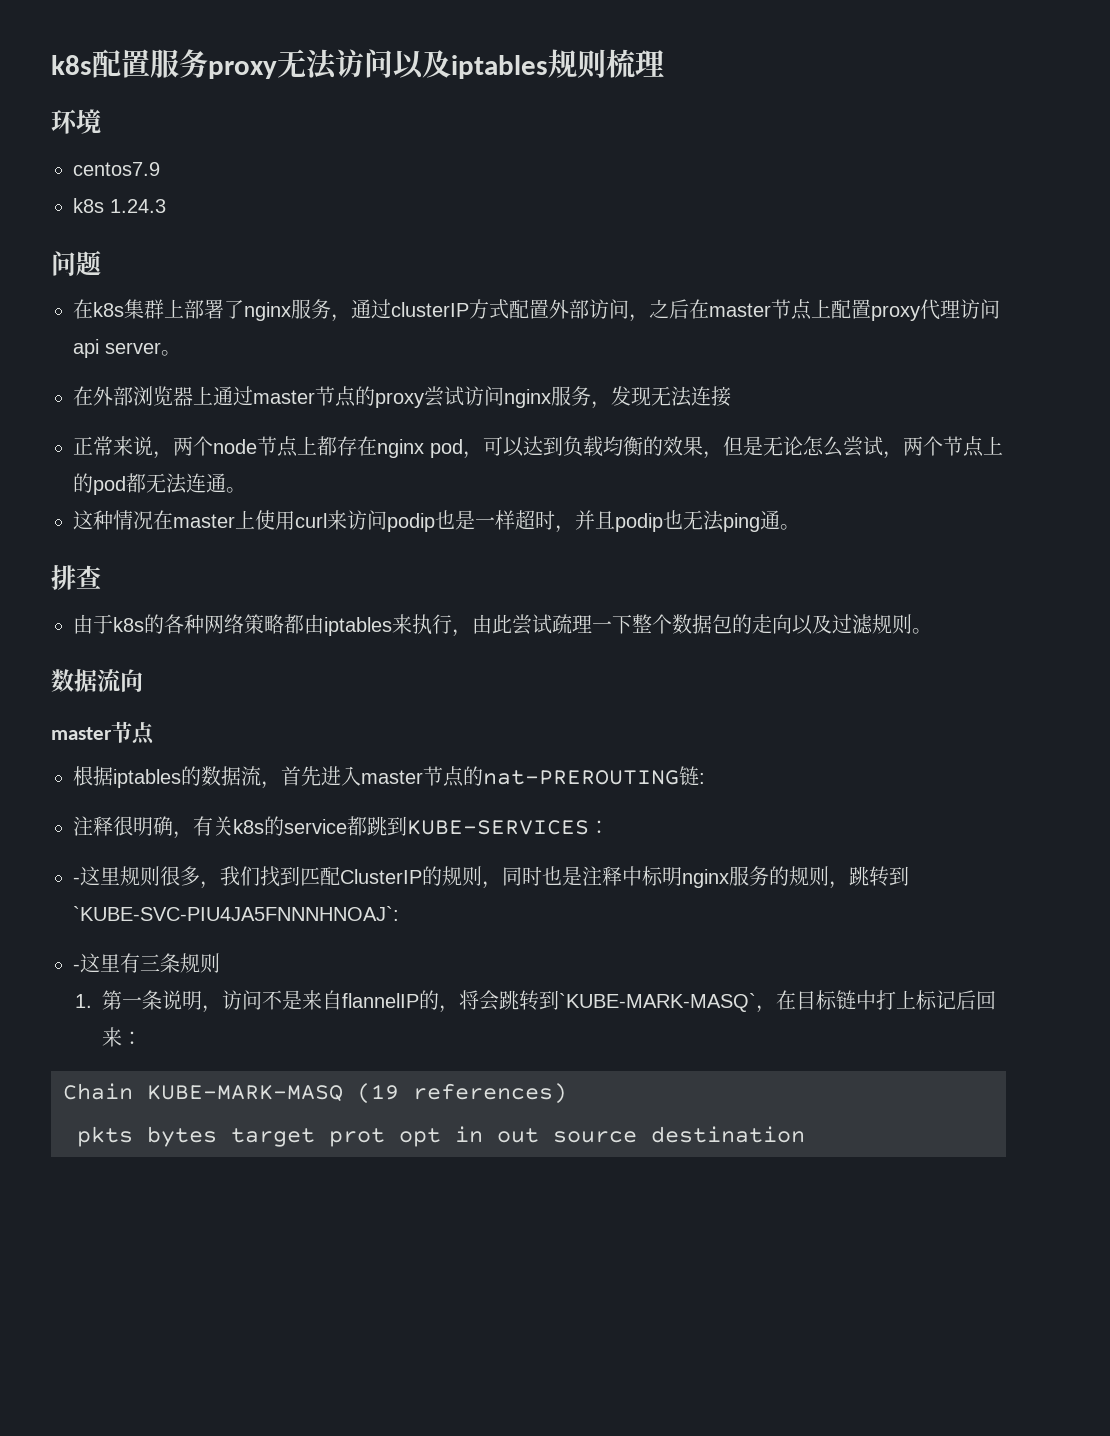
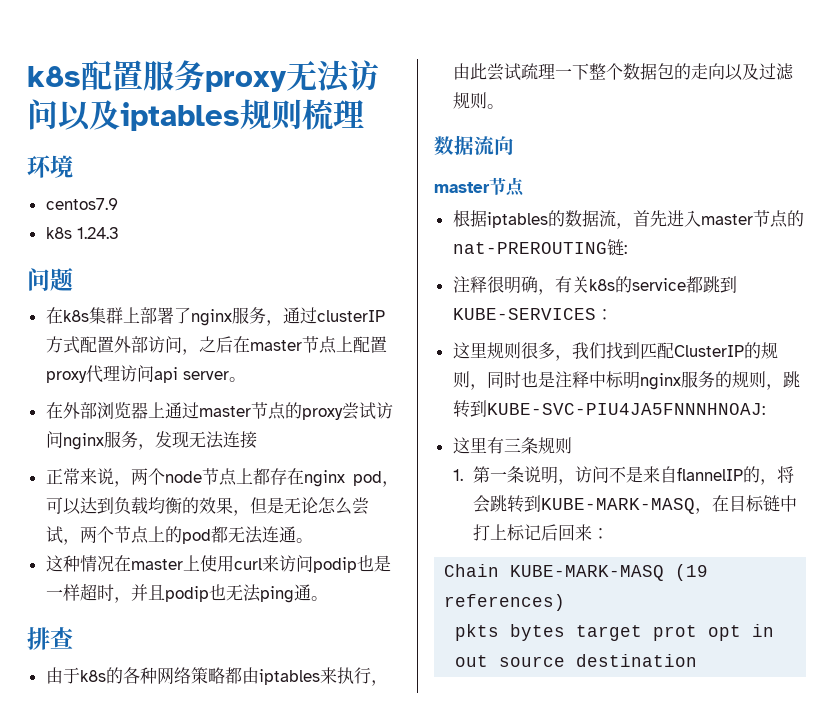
[73,877,80,884] - -> (613, 314) none
[73,906,399,921] [73,964,80,971] `KUBE-SVC-PIU4JA5FNNNHNOAJ`: // - -> [486,403,765,415] KUBE-SVC-PIU4JA5FNNNHNOAJ: //
[559,993,757,1012] `KUBE-MARK-MASQ` -> [540,498,695,514] KUBE-MARK-MASQ

